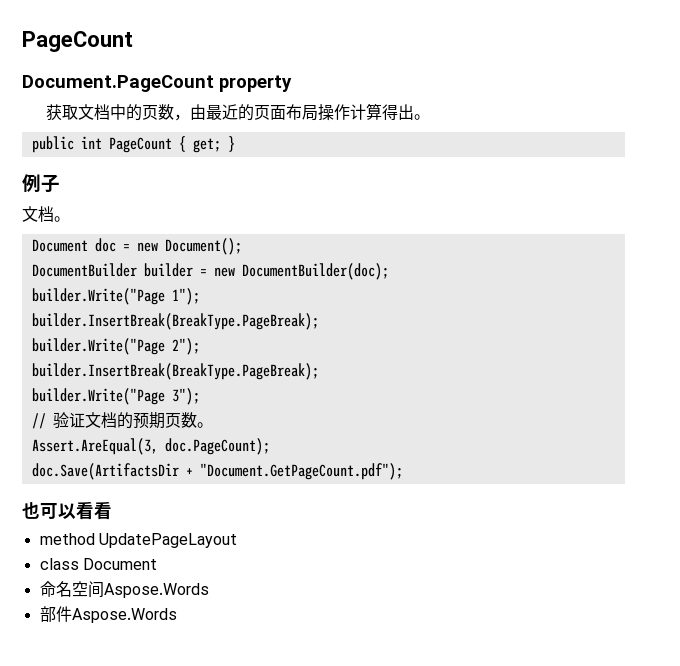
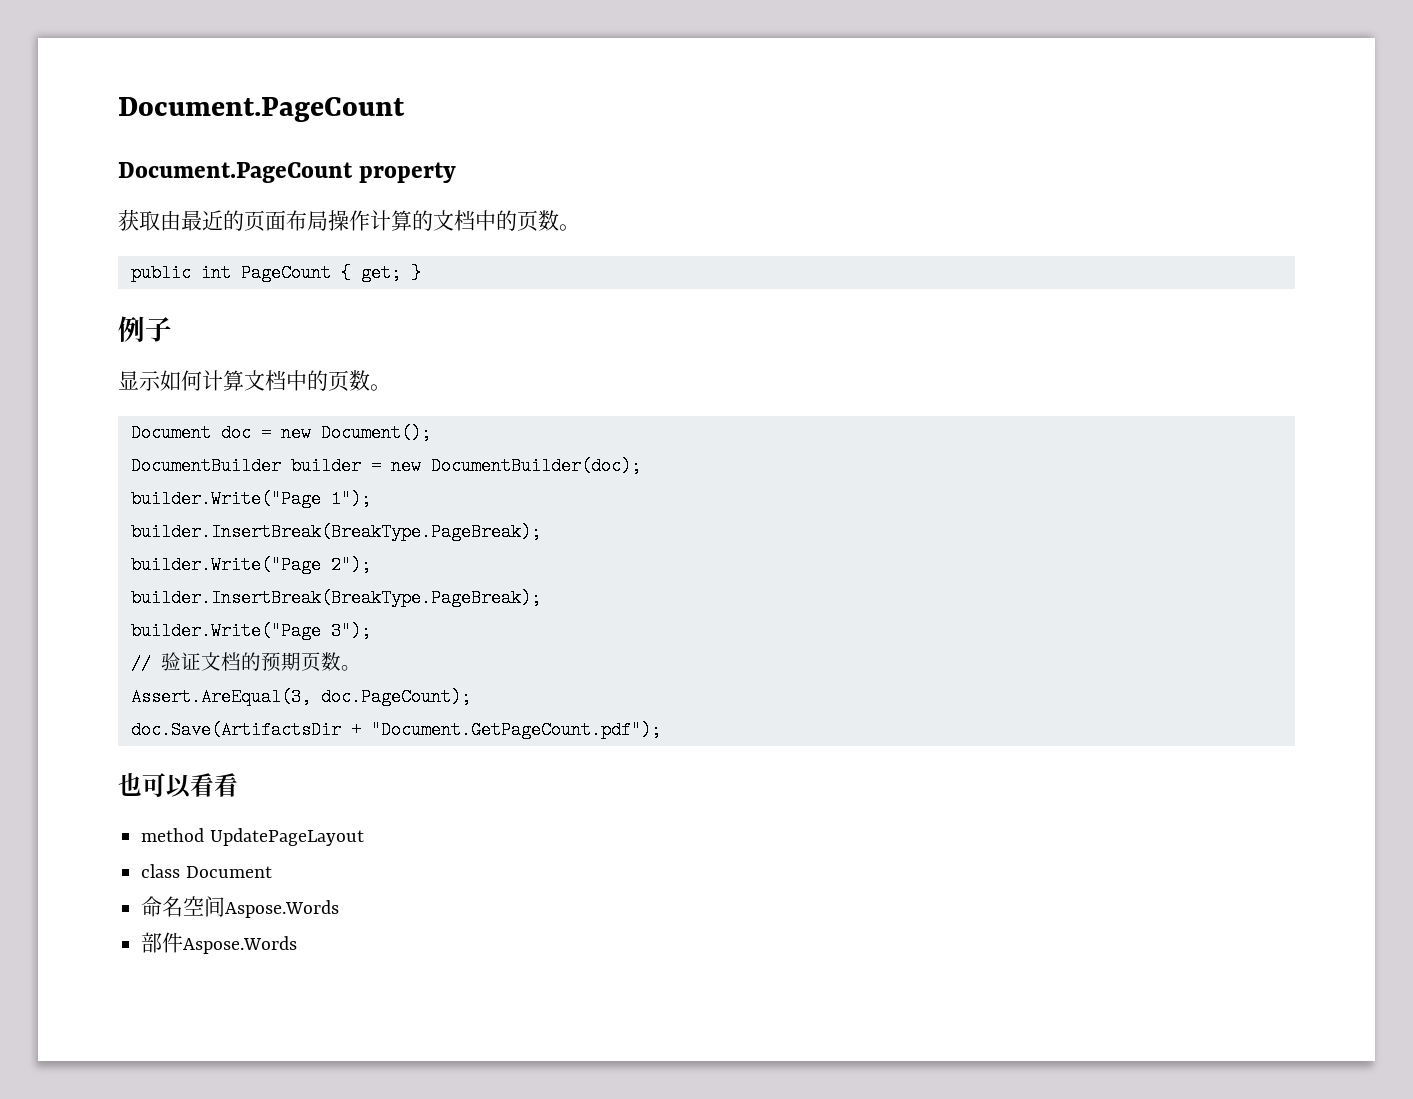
[22,31,133,52] PageCount -> [118,97,405,122] Document.PageCount
[78,104,191,121] 文档中的页数， -> (160, 221) none
[382,104,415,120] 得出 -> [412,210,559,231] 的文档中的页数
[22,206,54,222] 文档 -> [118,370,370,391] 显示如何计算文档中的页数

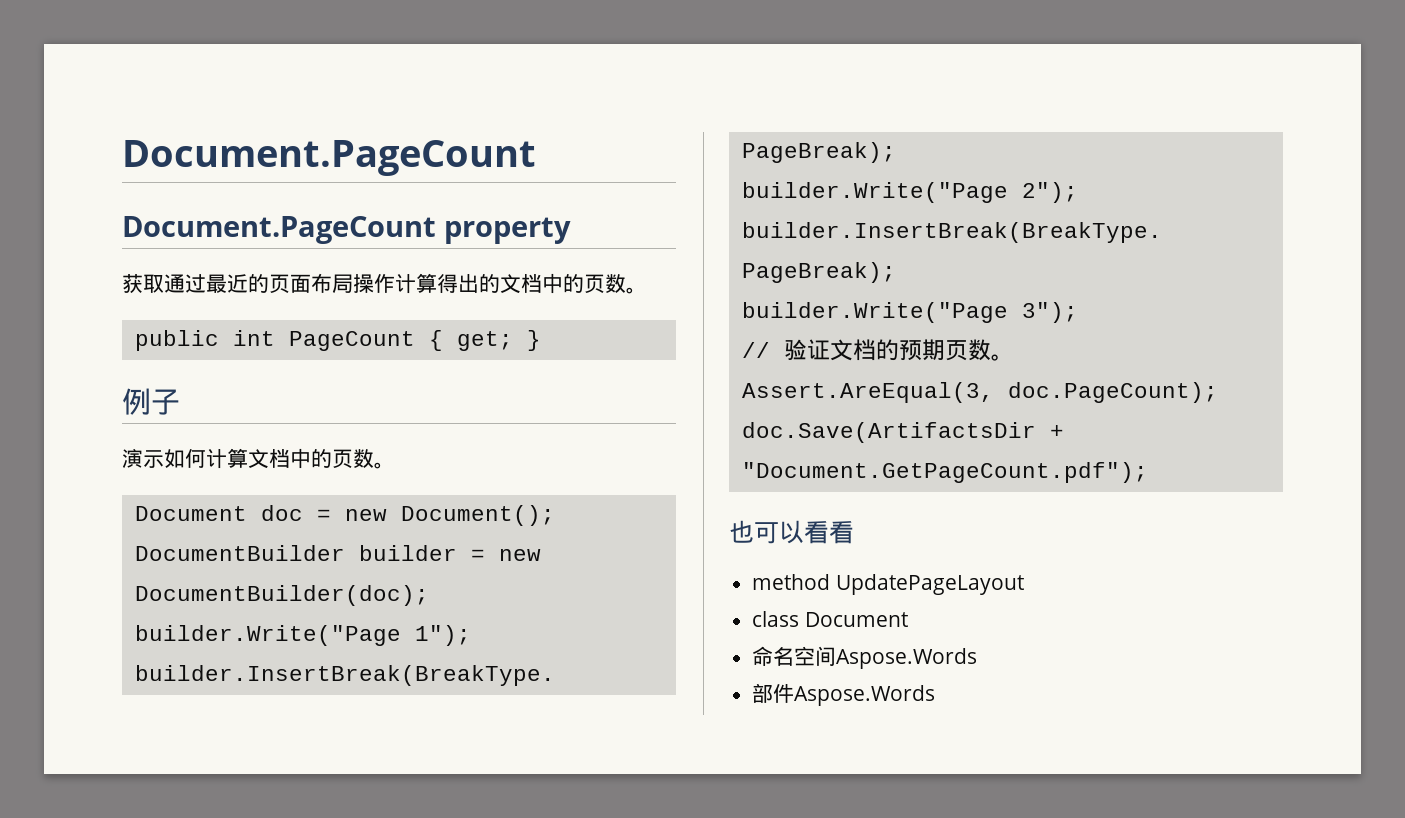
[160,210,181,231] 由 -> [164,274,206,293] 通过
(412, 220) none -> [437,274,479,293] 得出
[118,371,139,390] 显 -> [122,449,143,468] 演

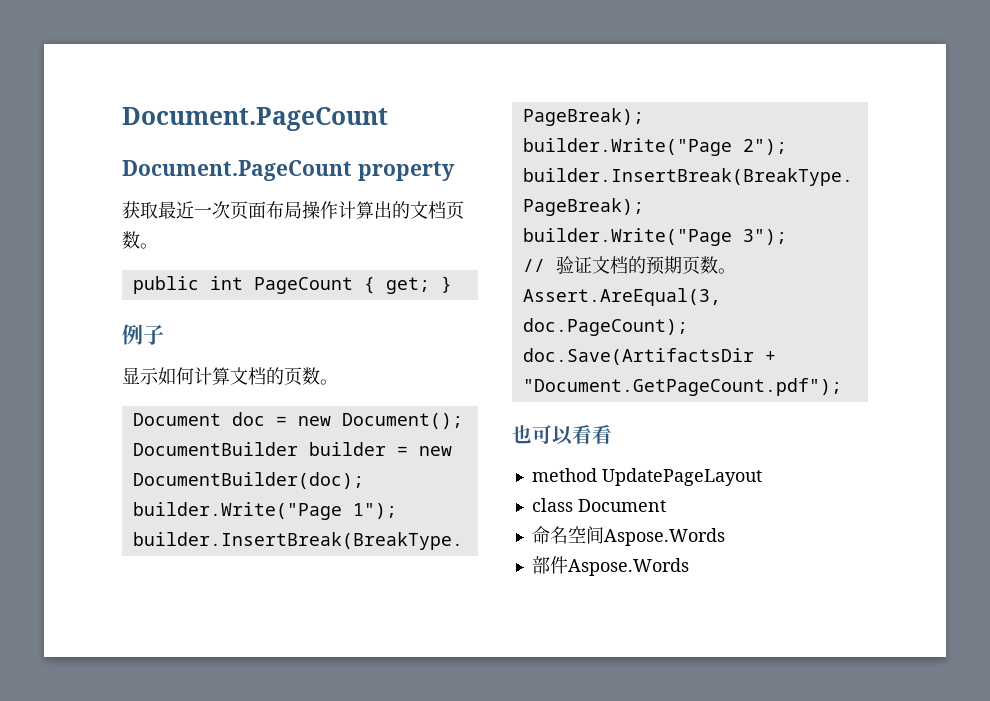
[164,274,269,293] 通过最近的 -> [158,201,230,219] 最近一次
[437,274,458,293] 得 -> (374, 210) none
[542,273,584,294] 中的 -> (446, 210) none
[122,449,143,468] 演 -> [122,367,140,384] 显
[290,448,311,469] 中 -> (266, 376) none

